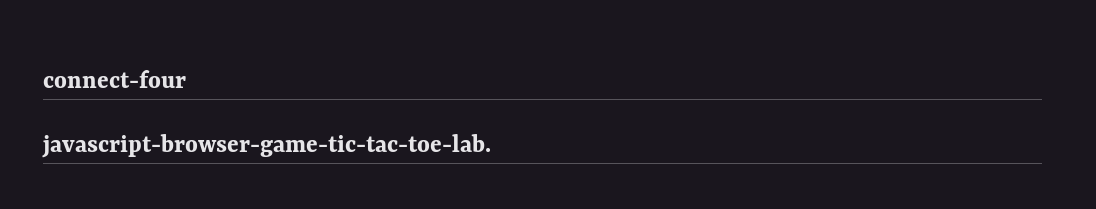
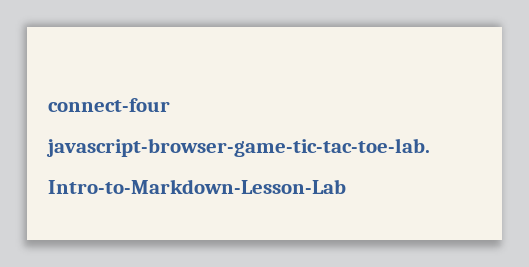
(491, 146) none -> [48,179,346,194] // Intro-to-Markdown-Lesson-Lab

